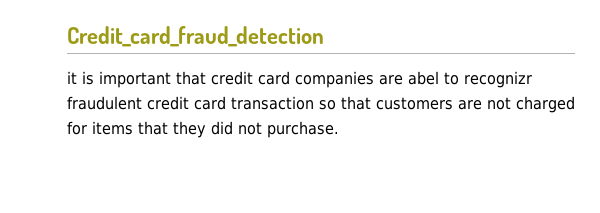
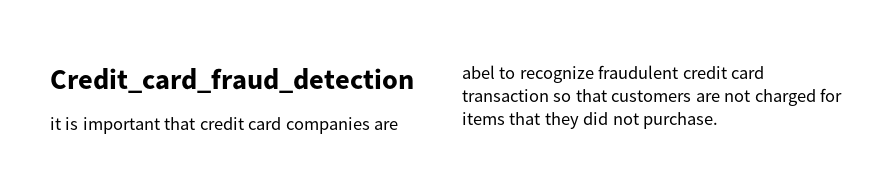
[464,71,532,88] recognizr -> [519,66,594,83] recognize

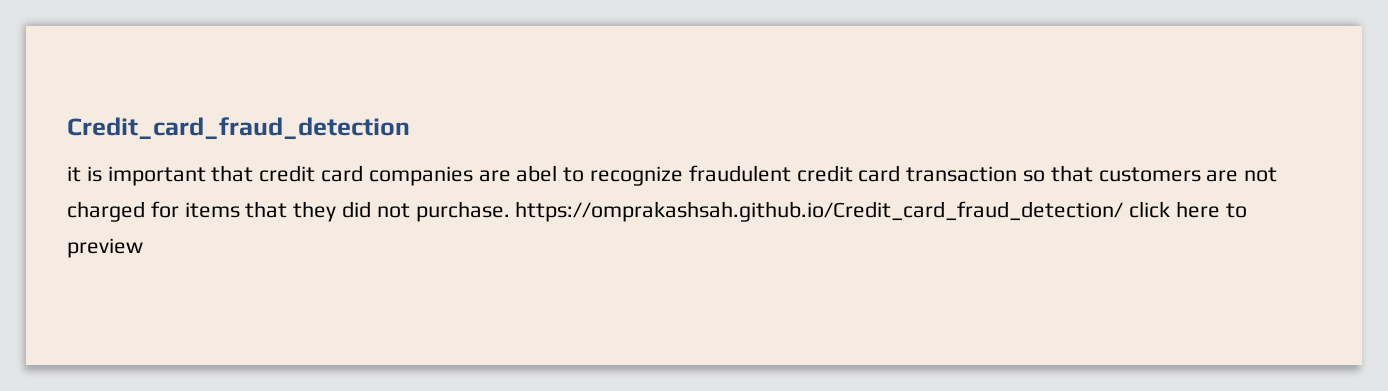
(719, 120) none -> [515,201,1247,222] [67,238,143,258] https://omprakashsah.github.io/Credit_card_fraud_detection/ click here to preview

